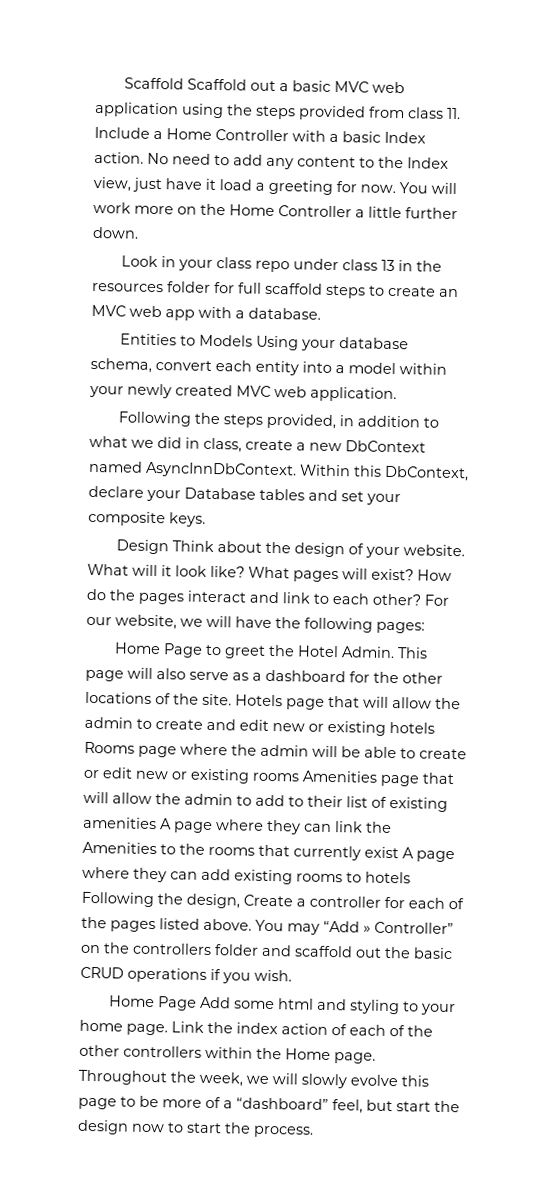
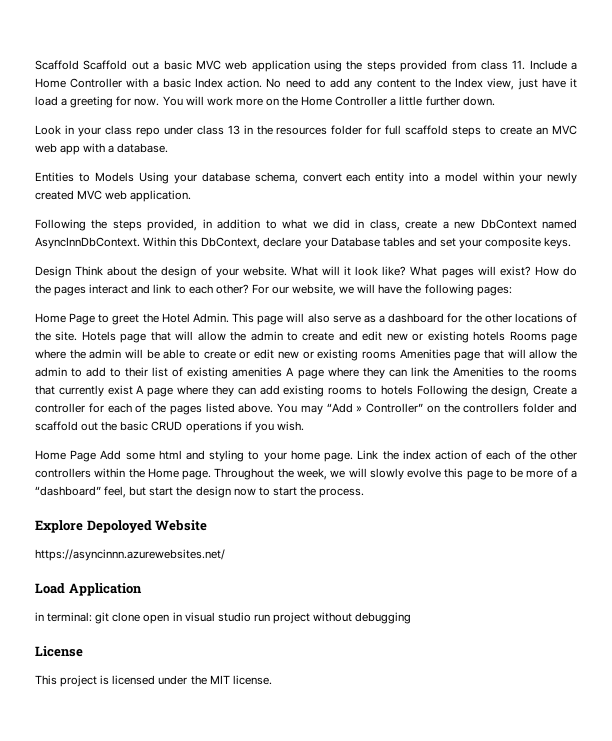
(314, 1131) none -> [35,520,208,533] [35,549,225,561] [35,583,142,596] [35,612,412,624] [35,646,83,657] [35,675,272,687] // Explore Depoloyed Website // https://asyncinnn.azurewebsites.net/ // Load Application // in terminal: git clone open in visual studio run project without debugging // License // This project is licensed under the MIT license.

